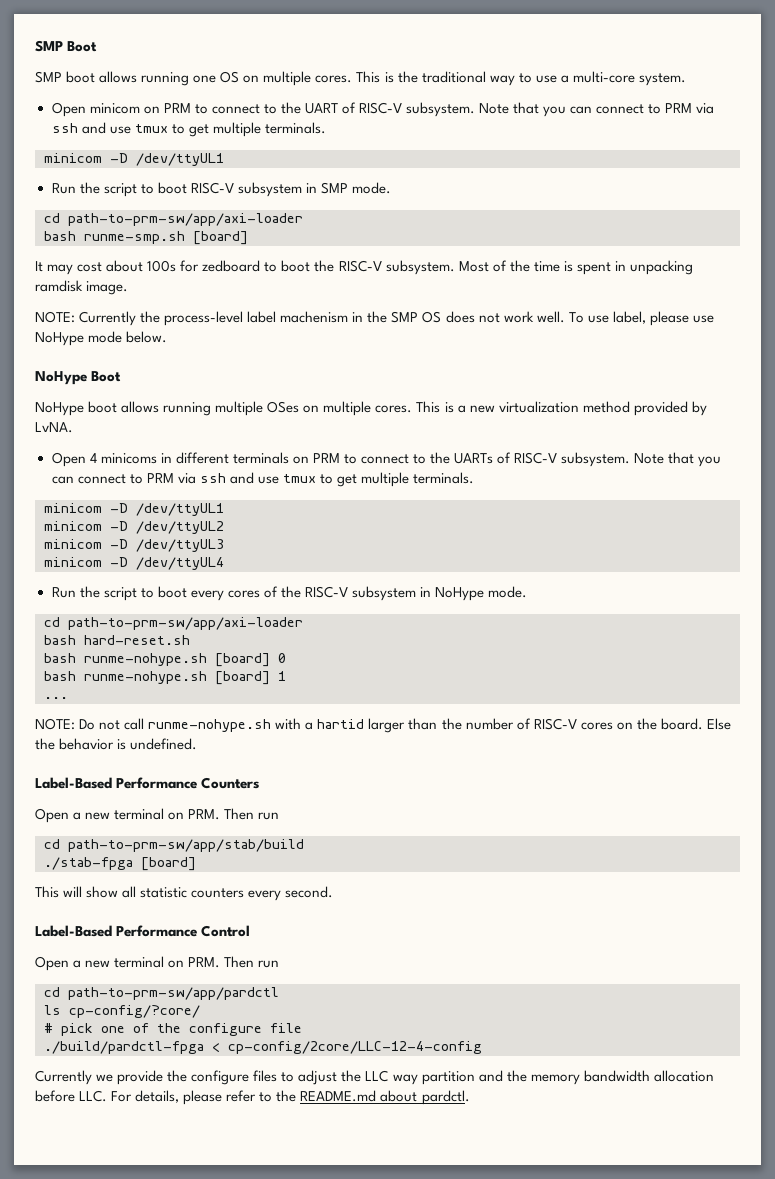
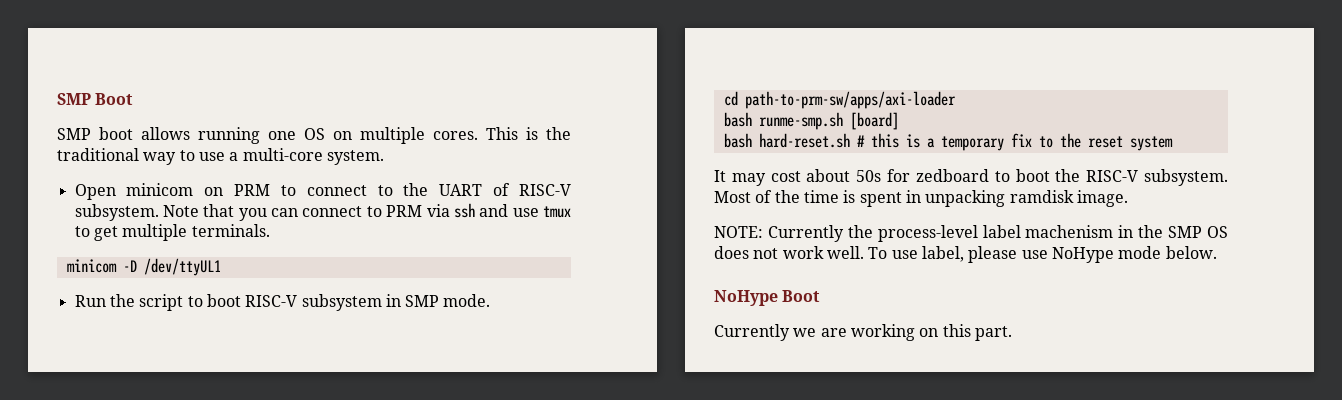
[68,213,303,226] path-to-prm-sw/app/axi-loader -> [744,91,956,109] path-to-prm-sw/apps/axi-loader
(248, 238) none -> [723,133,1173,151] // bash hard-reset.sh # this is a temporary fix to the reset system
[147,260,177,272] 100s -> [856,170,882,182] 50s
[35,401,707,416] [35,422,73,433] [51,452,722,467] [51,472,475,487] [44,503,224,516] [44,521,224,534] [44,539,224,552] [44,557,224,570] [51,586,528,601] [44,617,303,630] [44,635,190,645] [44,653,286,667] [44,671,286,685] [44,697,68,699] [35,718,731,733] [35,738,198,750] [35,777,260,789] [35,808,280,823] [44,839,304,852] [44,857,196,871] [35,886,334,901] [35,925,251,937] [35,956,280,971] [44,987,279,1000] [44,1005,200,1018] [44,1023,302,1036] [44,1041,482,1054] [35,1070,714,1085] [35,1090,470,1105] NoHype boot allows running multiple OSes on multiple cores. This is a new virtualization method provided by LvNA. // Open 4 minicoms in different terminals on PRM to connect to the UARTs of RISC-V subsystem. Note that you can connect to PRM via ssh and use tmux to get multiple terminals. // minicom -D /dev/ttyUL1 // minicom -D /dev/ttyUL2 // minicom -D /dev/ttyUL3 // minicom -D /dev/ttyUL4 // Run the script to boot every cores of the RISC-V subsystem in NoHype mode. // cd path-to-prm-sw/app/axi-loader // bash hard-reset.sh // bash runme-nohype.sh [board] 0 // bash runme-nohype.sh [board] 1 // ... // NOTE: Do not call runme-nohype.sh with a hartid larger than the number of RISC-V cores on the board. Else the behavior is undefined. // Label-Based Performance Counters // Open a new terminal on PRM. Then run // cd path-to-prm-sw/app/stab/build // ./stab-fpga [board] // This will show all statistic counters every second. // Label-Based Performance Control // Open a new terminal on PRM. Then run // cd path-to-prm-sw/app/pardctl // ls cp-config/?core/ // # pick one of the configure file // ./build/pardctl-fpga < cp-config/2core/LLC-12-4-config // Currently we provide the configure files to adjust the LLC way partition and the memory bandwidth allocation before LLC. For details, please refer to the README.md about pardctl. -> [714,324,1012,341] Currently we are working on this part.

